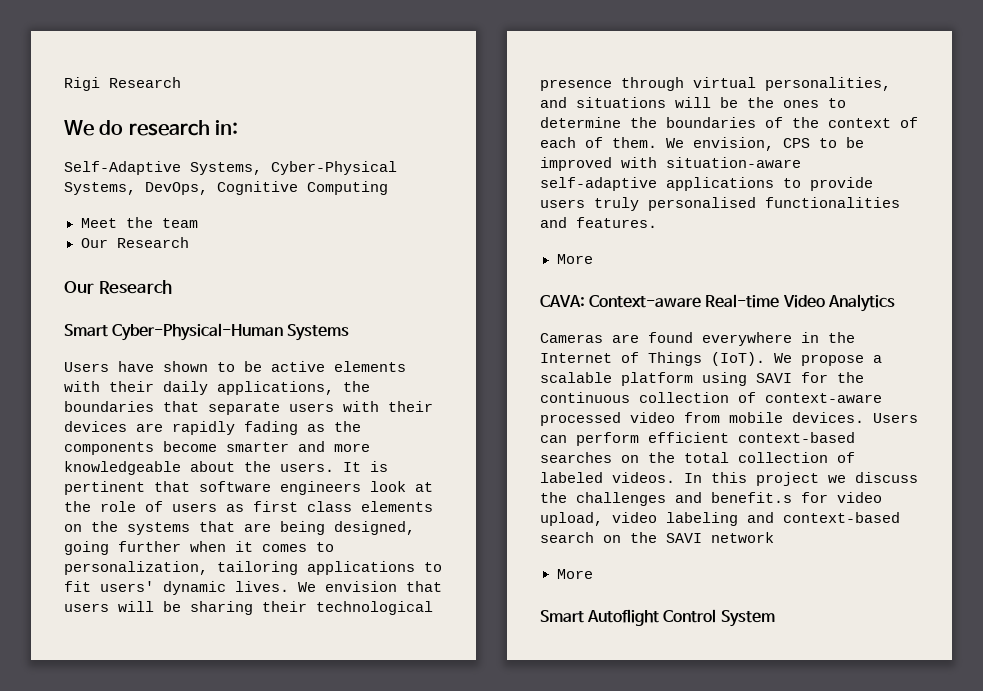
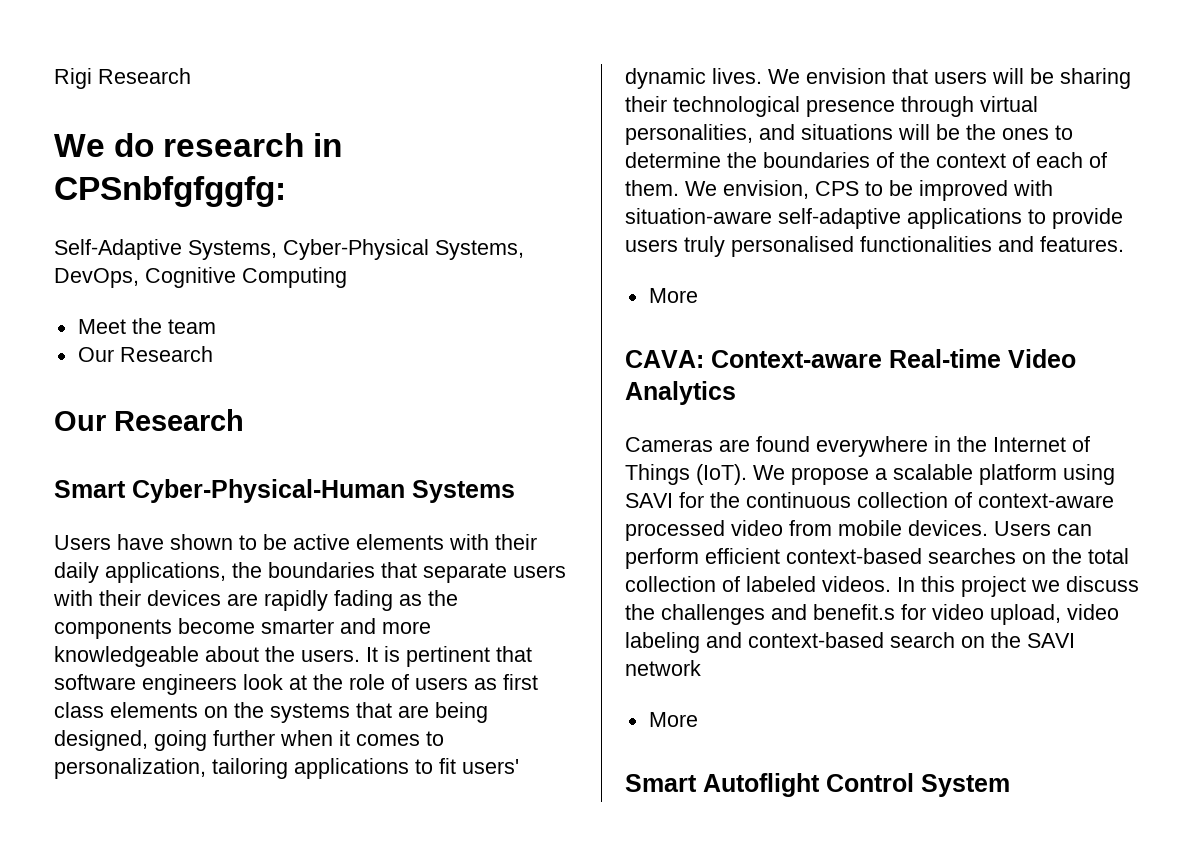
[214,120,238,135] in: -> [313,133,343,157] [54,176,286,207] in CPSnbfgfggfg:

